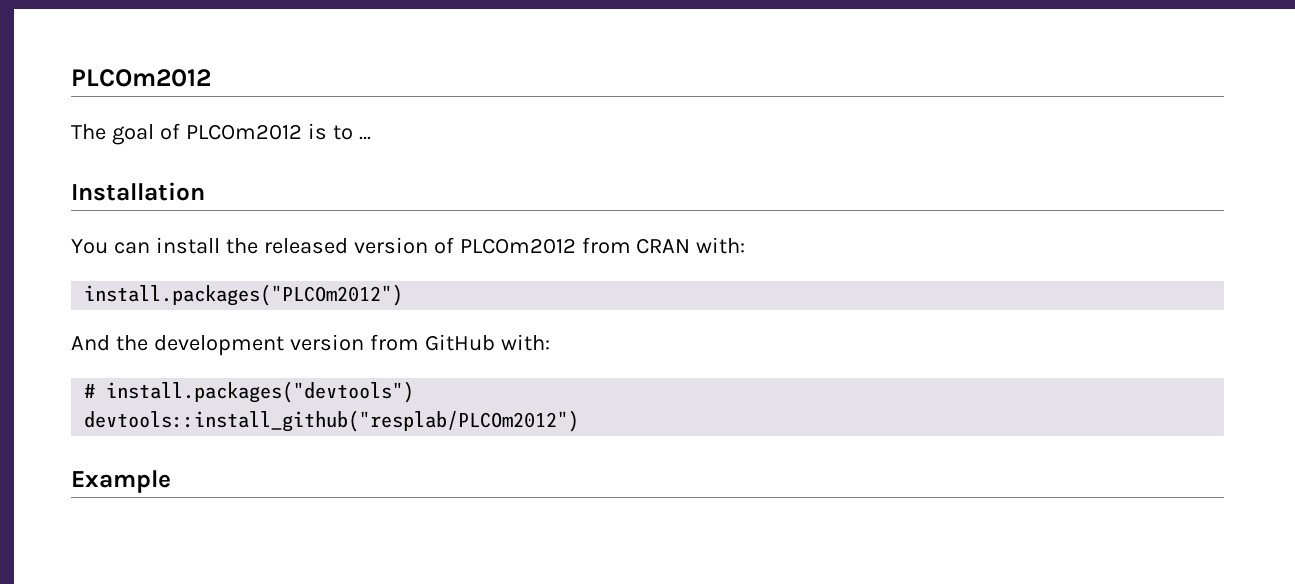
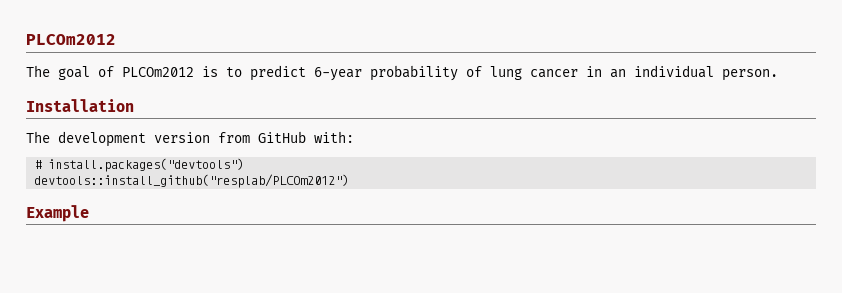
[358,136,371,140] [71,182,205,201] [71,237,746,254] [84,284,404,306] [71,335,148,351] … // Installation // You can install the released version of PLCOm2012 from CRAN with: // install.packages("PLCOm2012") // And the -> [250,65,778,81] [26,99,134,112] [26,131,50,143] predict 6-year probability of lung cancer in an individual person. // Installation // The

